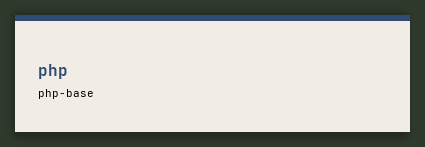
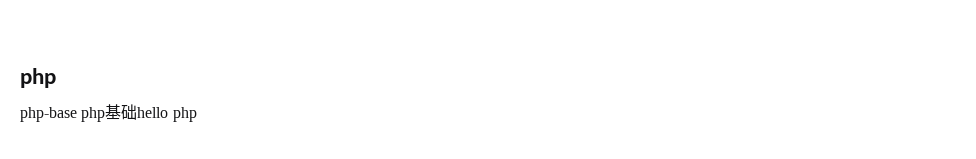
(94, 94) none -> [81,104,197,122] php基础hello php

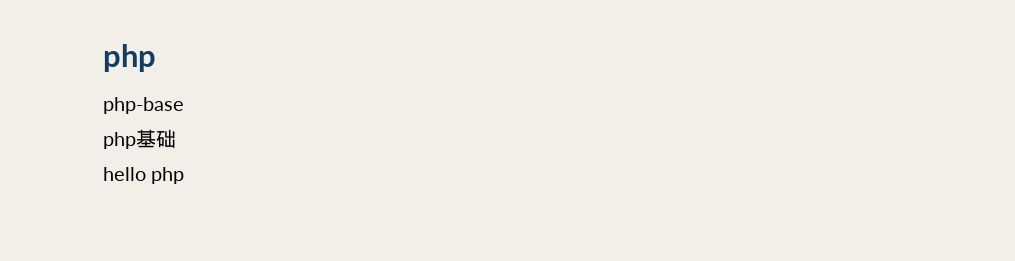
(77, 114) none -> (184, 105) //
(138, 112) none -> (176, 138) //

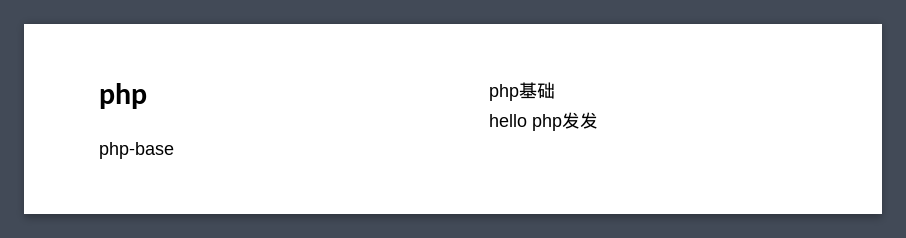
(185, 175) none -> [562,112,598,129] 发发

